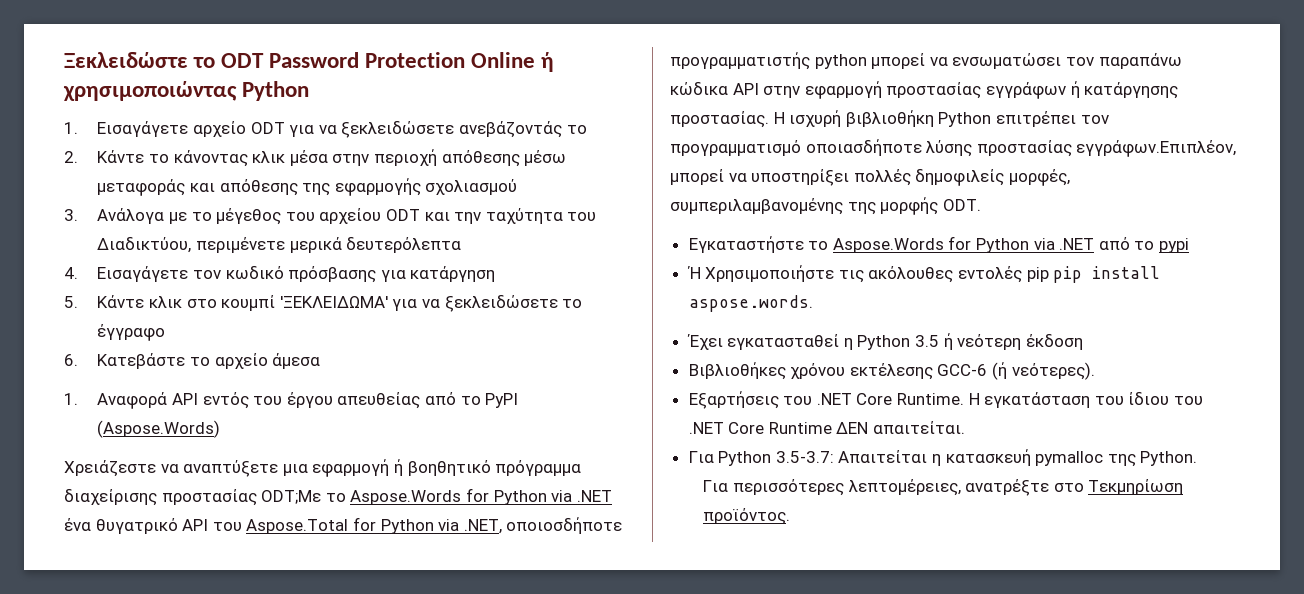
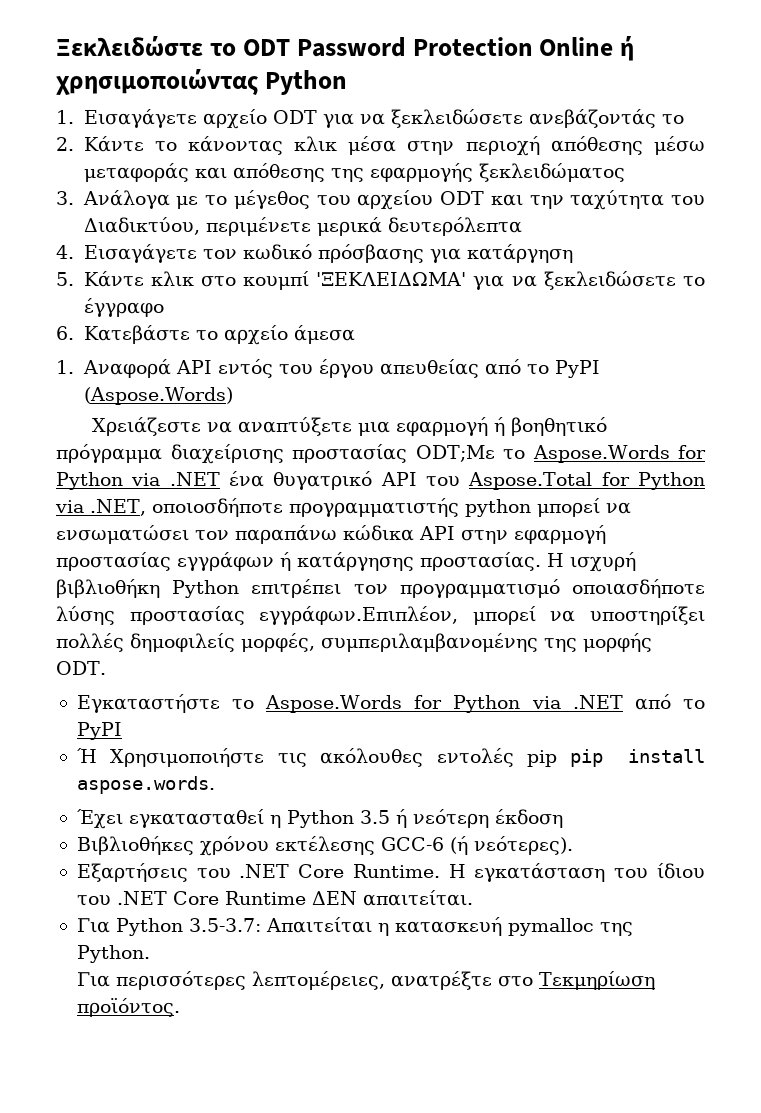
[425,179,518,195] σχολιασμού -> [478,163,625,182] ξεκλειδώματος
[1159,238,1190,253] pypi -> [76,722,122,740] PyPI

